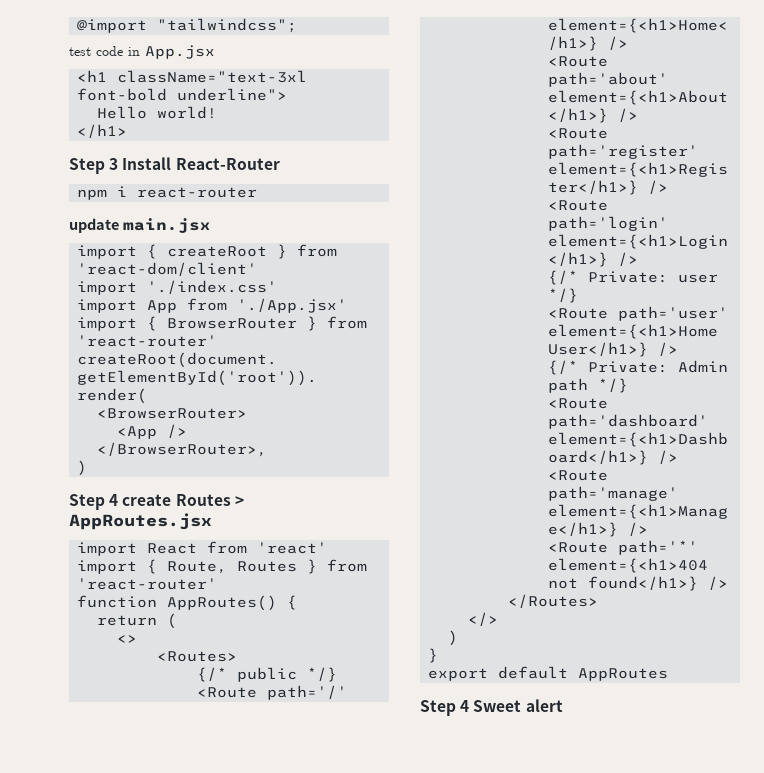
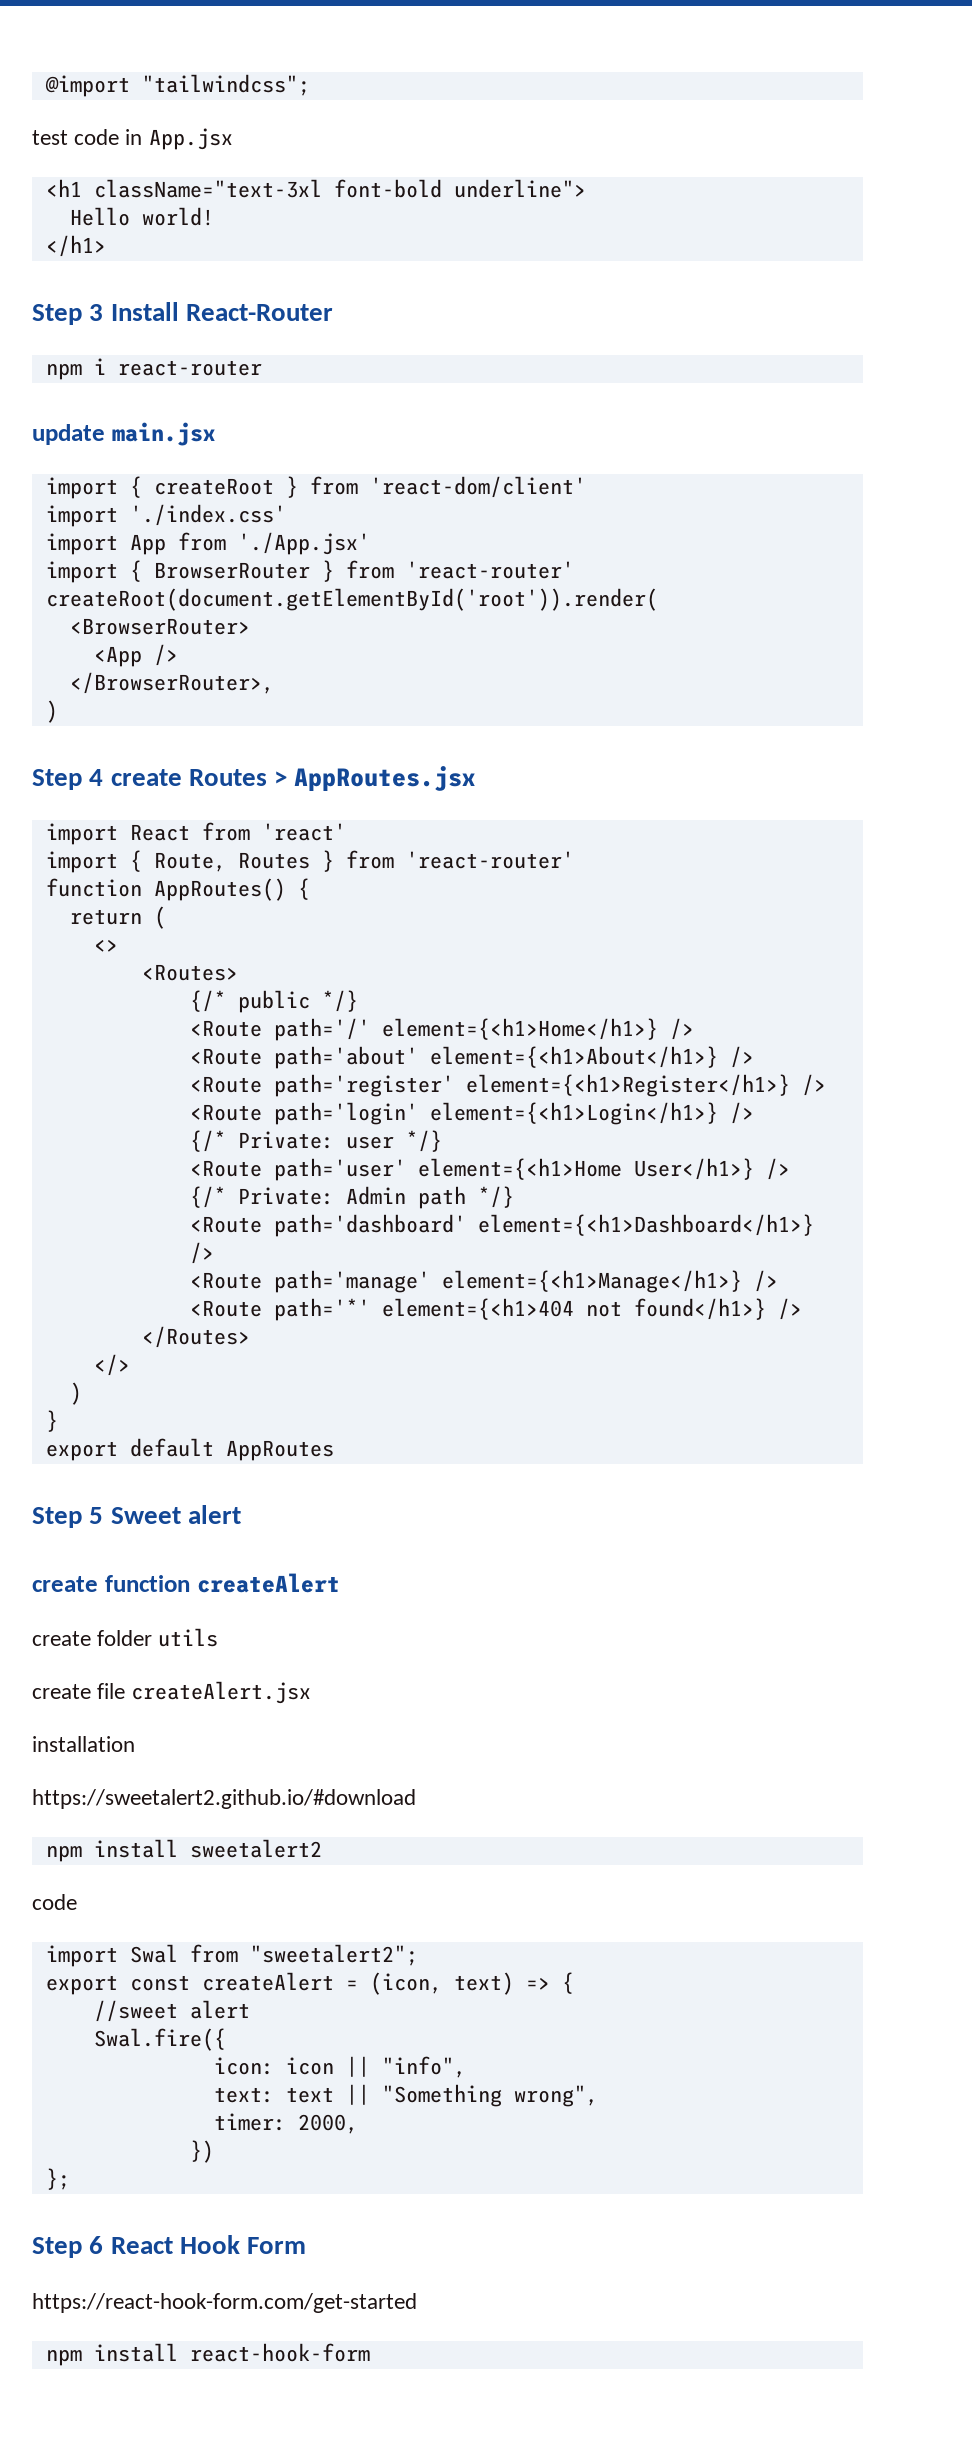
[460,700,470,712] 4 -> [89,1507,104,1524] 5
(563, 705) none -> [32,1573,340,1593] [32,1628,219,1647] [32,1681,312,1704] [32,1736,135,1752] [32,1789,416,1809] [45,1839,322,1862] [32,1894,77,1910] [45,1944,418,1967] [45,1972,574,1995] [93,2000,250,2022] [93,2028,226,2051] [213,2056,466,2078] [213,2084,598,2107] [213,2113,358,2134] [189,2140,214,2163] [45,2168,70,2190] [32,2235,307,2258] [32,2293,417,2313] [45,2343,370,2366] // create function createAlert // create folder utils // create file createAlert.jsx // installation // https://sweetalert2.github.io/#download // npm install sweetalert2 // code // import Swal from "sweetalert2"; // export const createAlert = (icon, text) => { // //sweet alert // Swal.fire({ // icon: icon || "info", // text: text || "Something wrong", // timer: 2000, // }) // }; // Step 6 React Hook Form // https://react-hook-form.com/get-started // npm install react-hook-form

